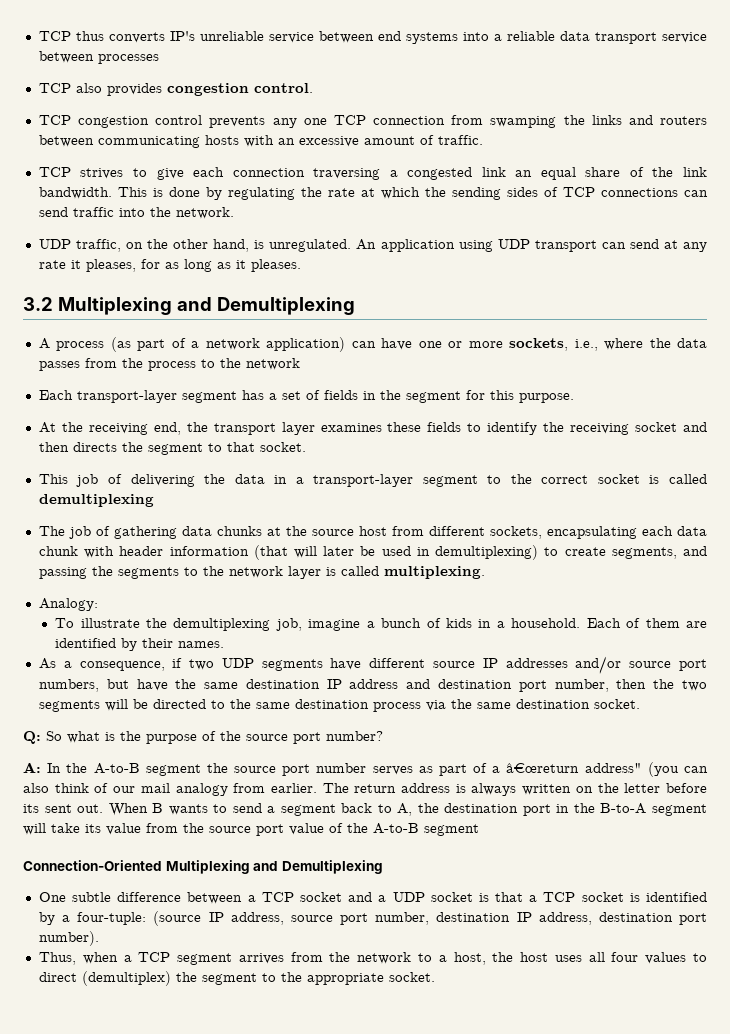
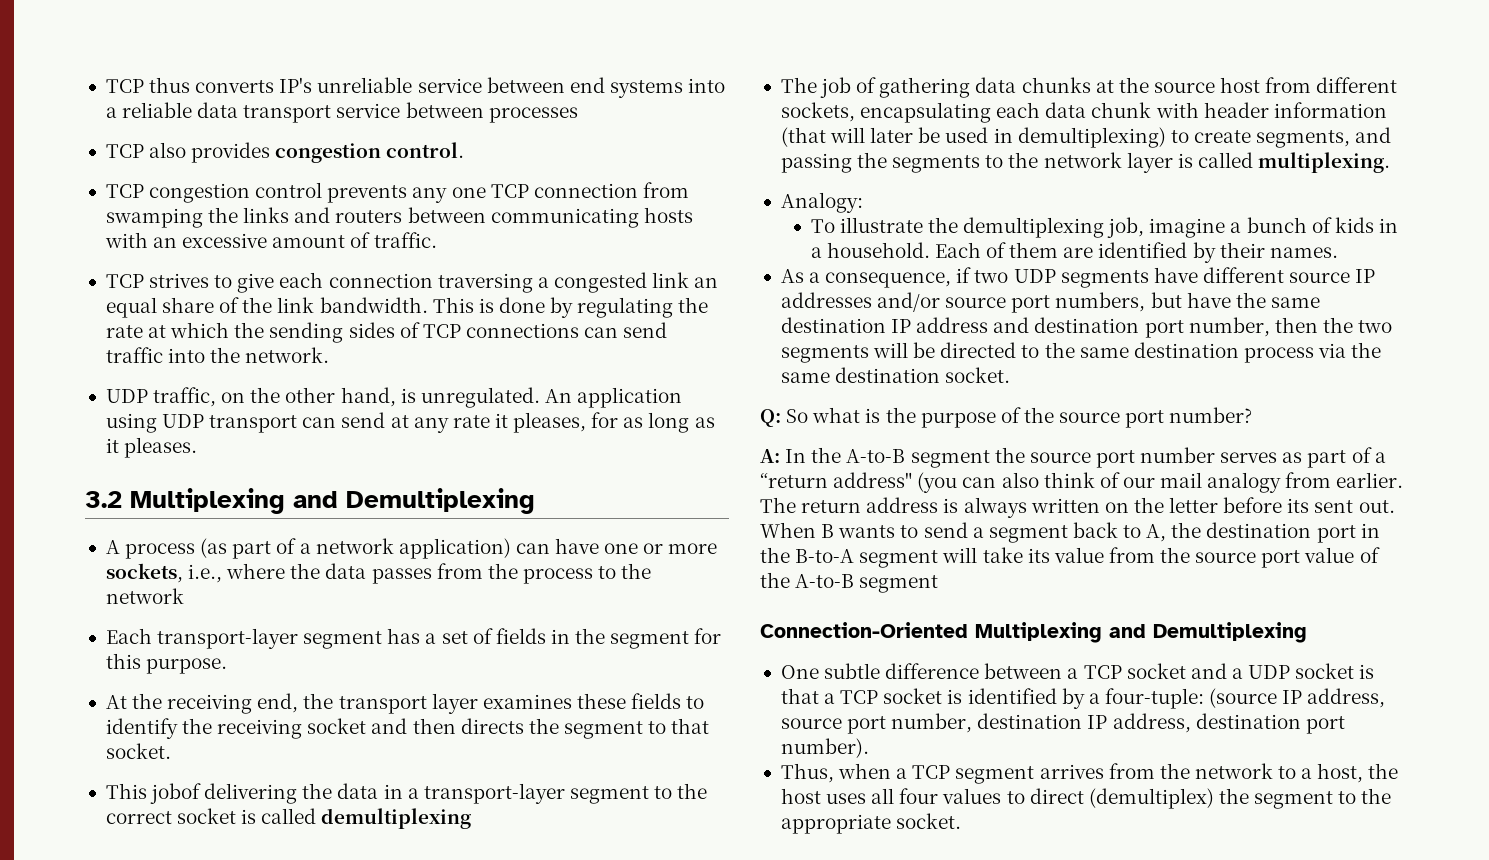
[76,474,123,487] job of -> [150,783,202,804] jobof
[506,763,580,773] â€œreturn -> [760,473,828,488] “return

